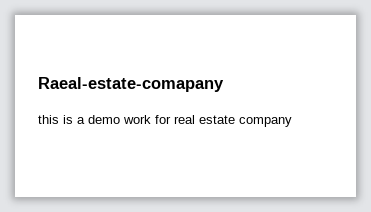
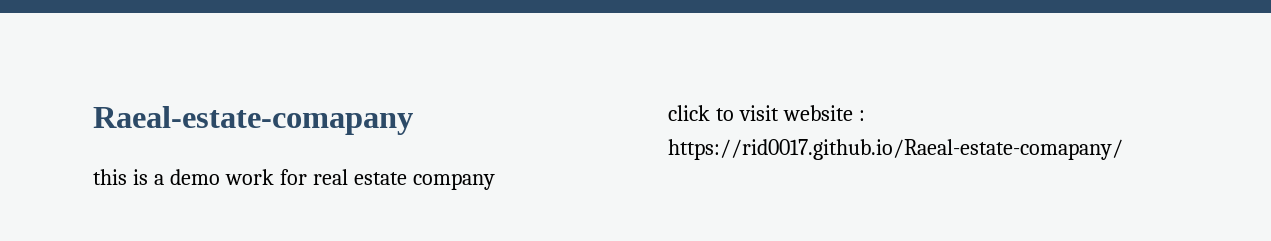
(292, 122) none -> [668,105,865,121] [668,139,1123,160] // click to visit website : https://rid0017.github.io/Raeal-estate-comapany/

